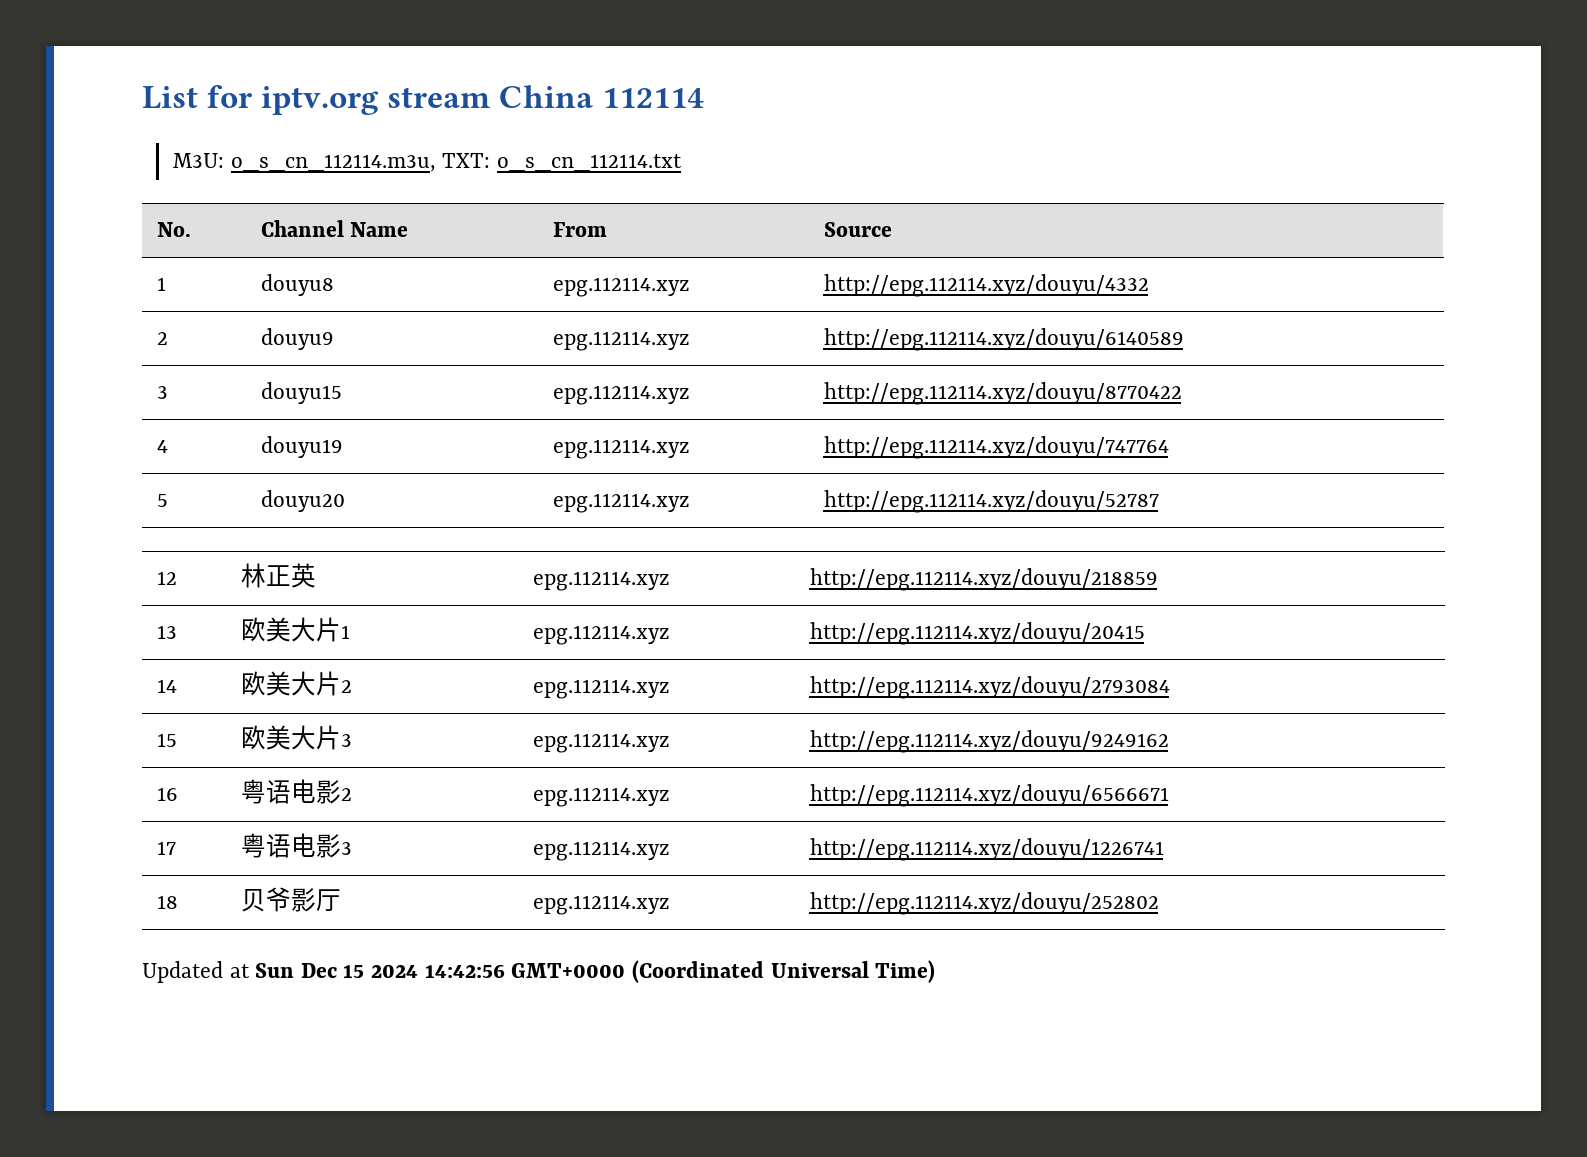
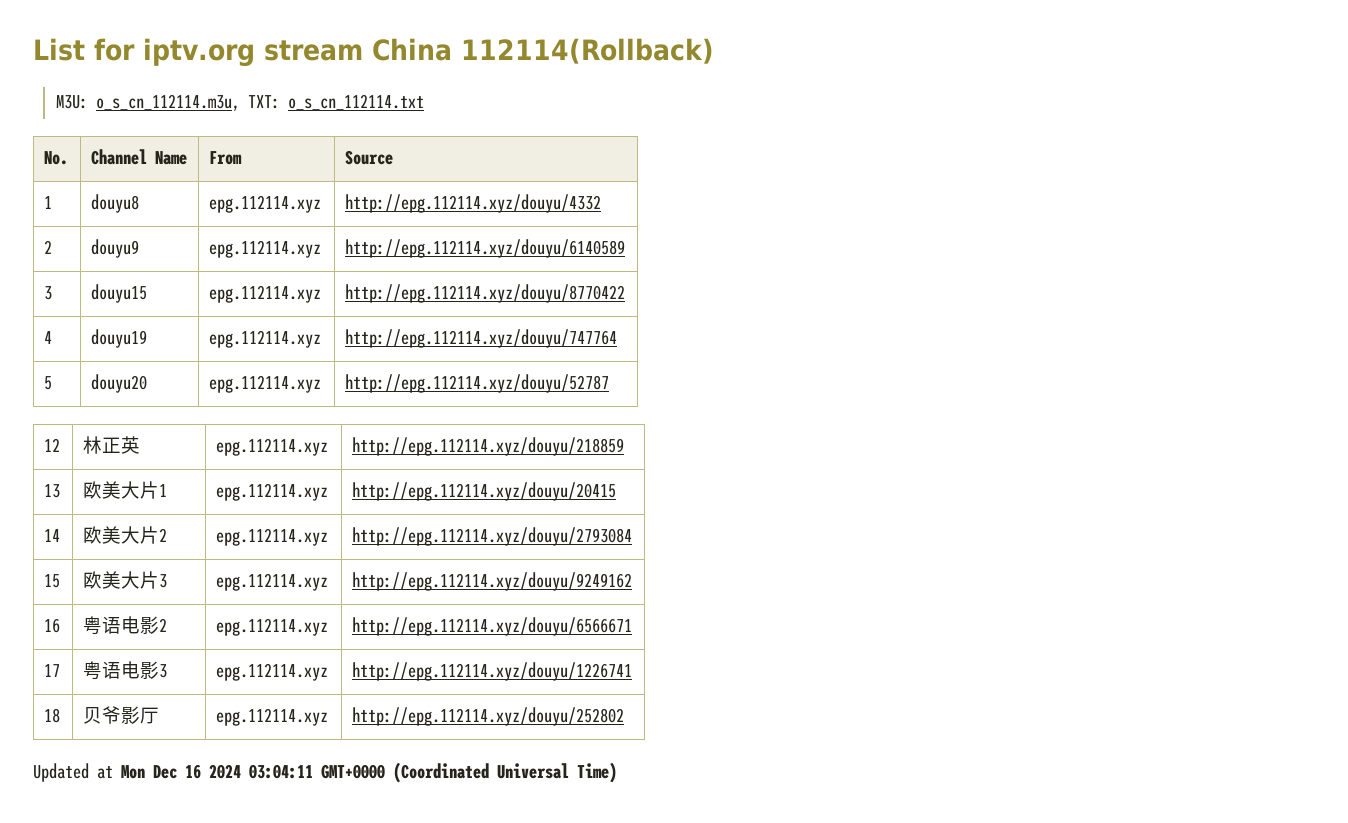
[602,88,705,108] 112114 -> [460,38,714,64] 112114(Rollback)
[255,963,505,978] Sun Dec 15 2024 14:42:56 -> [121,764,313,779] Mon Dec 16 2024 03:04:11

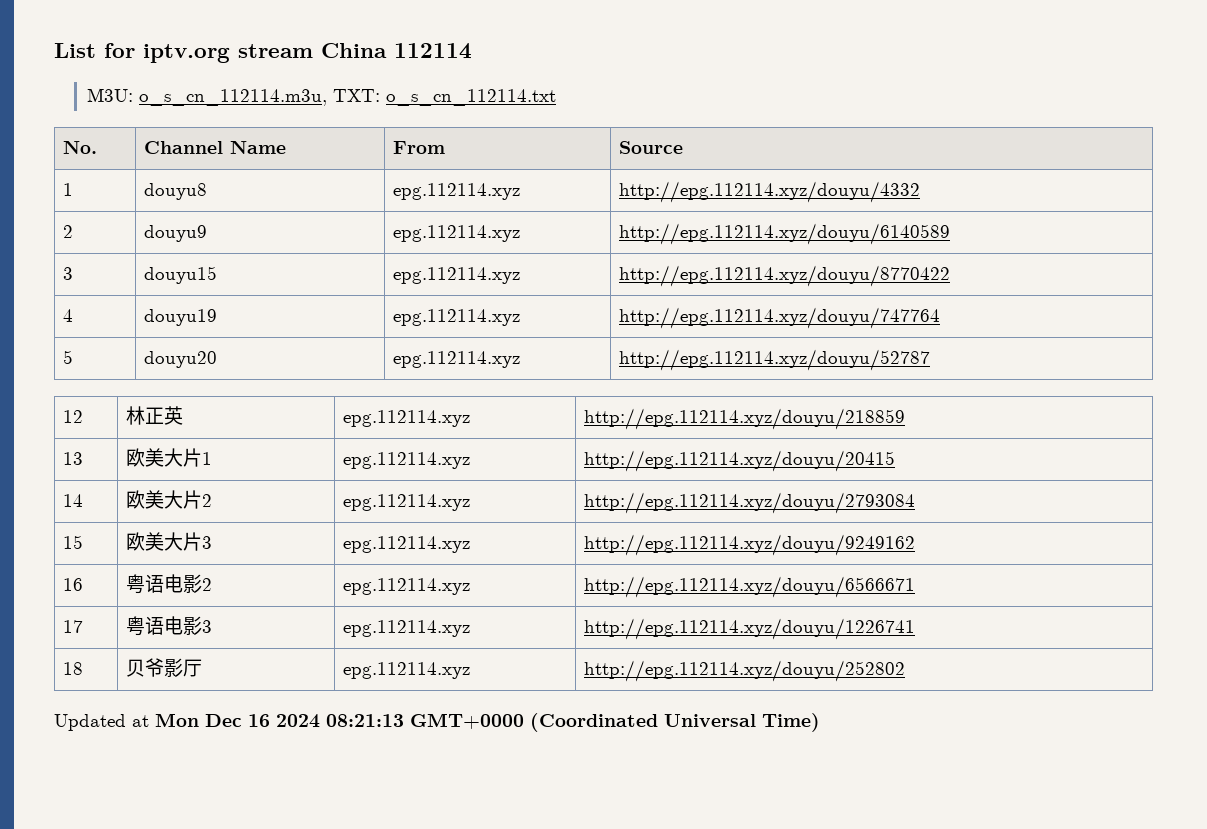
[460,38,714,64] 112114(Rollback) -> [394,43,472,59] 112114
[249,764,313,779] 03:04:11 -> [326,714,404,727] 08:21:13

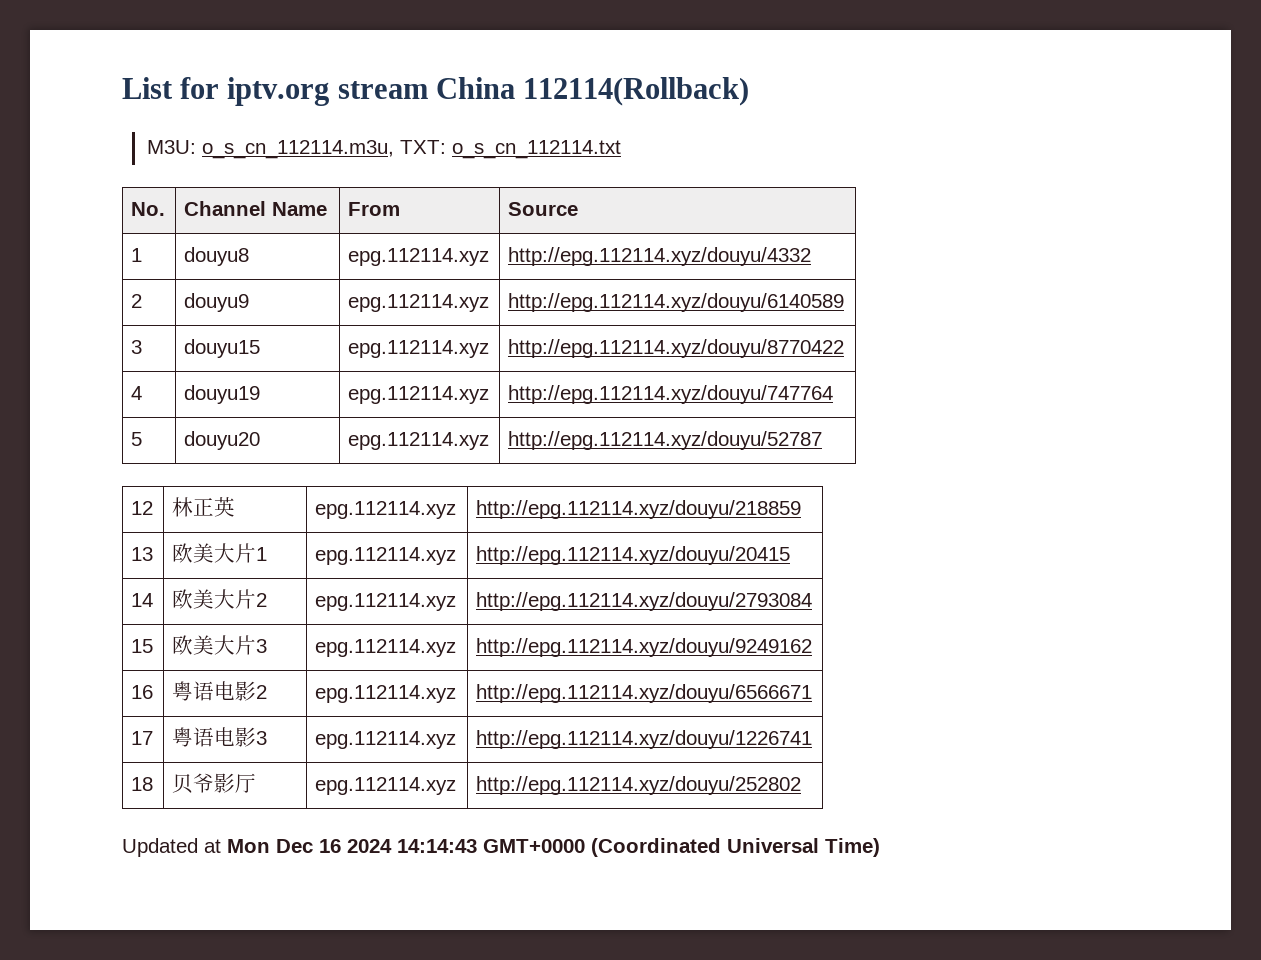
[394,43,472,59] 112114 -> [523,77,750,106] 112114(Rollback)
[326,714,404,727] 08:21:13 -> [397,839,477,853] 14:14:43

